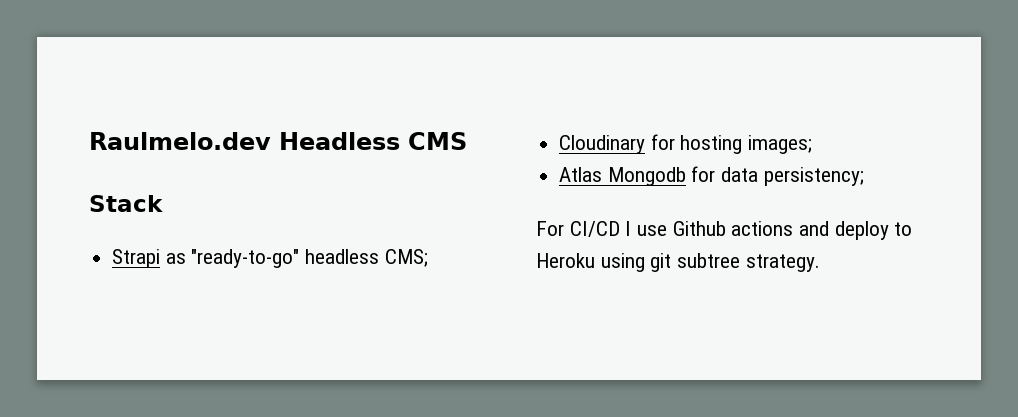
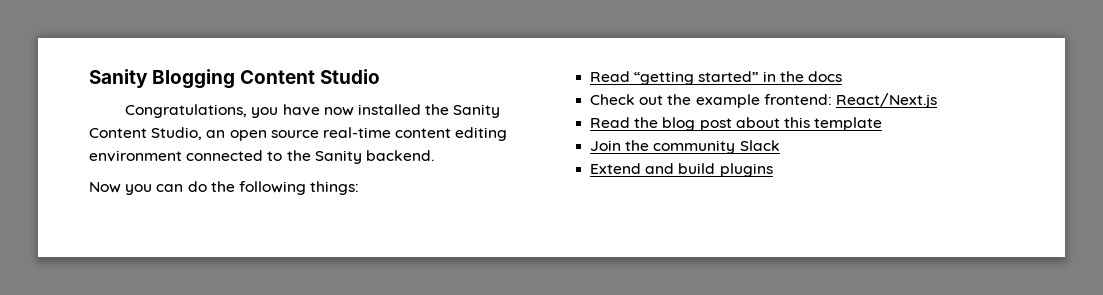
[89,132,467,150] [89,195,163,212] [112,249,428,268] [559,134,813,154] [559,166,864,186] [536,221,913,240] [536,253,820,272] Raulmelo.dev Headless CMS // Stack // Strapi as "ready-to-go" headless CMS; // Cloudinary for hosting images; // Atlas Mongodb for data persistency; // For CI/CD I use Github actions and deploy to Heroku using git subtree strategy. -> [89,69,381,89] [125,104,501,118] [89,127,508,141] [89,150,434,164] [89,181,360,195] [590,71,842,85] [590,93,937,108] [590,117,883,131] [590,140,780,154] [590,163,773,177] Sanity Blogging Content Studio // Congratulations, you have now installed the Sanity Content Studio, an open source real-time content editing environment connected to the Sanity backend. // Now you can do the following things: // Read “getting started” in the docs // Check out the example frontend: React/Next.js // Read the blog post about this template // Join the community Slack // Extend and build plugins

